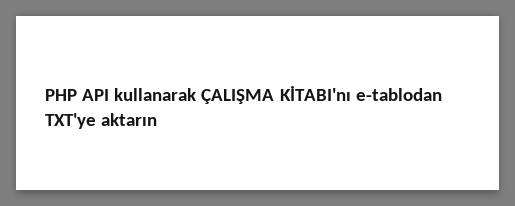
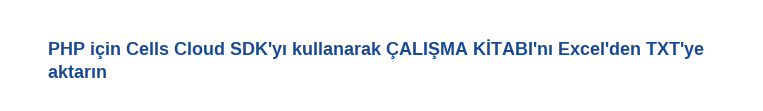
[82,89,110,101] API -> [90,42,287,60] için Cells Cloud SDK'yı
[355,88,442,101] e-tablodan -> [558,42,641,55] Excel'den

